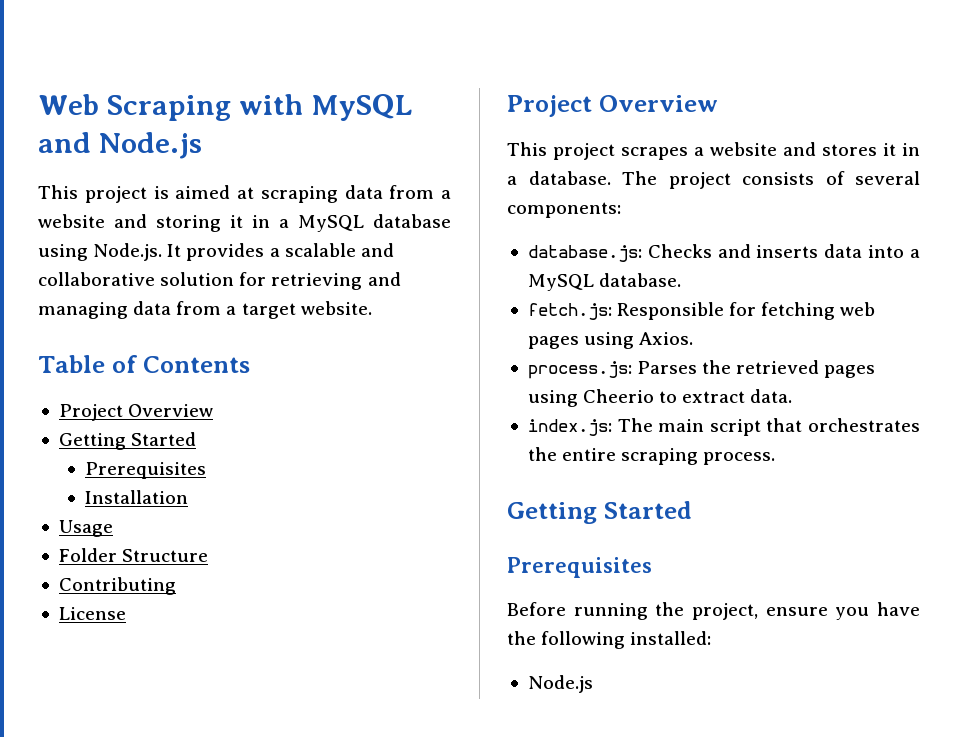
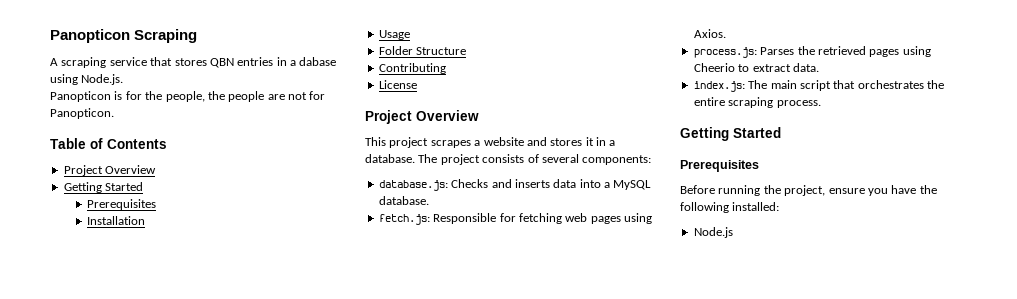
[38,94,99,115] Web -> [50,29,130,43] Panopticon
[238,94,412,121] [38,132,202,159] [38,185,451,203] [38,214,451,232] [38,243,394,261] [38,272,401,290] [38,301,372,319] with MySQL and Node.js // This project is aimed at scraping data from a website and storing it in a MySQL database using Node.js. It provides a scalable and collaborative solution for retrieving and managing data from a target website. -> [50,57,337,68] [50,74,124,85] [50,91,326,102] [50,108,114,119] // A scraping service that stores QBN entries in a dabase using Node.js. // Panopticon is for the people, the people are not for Panopticon.

